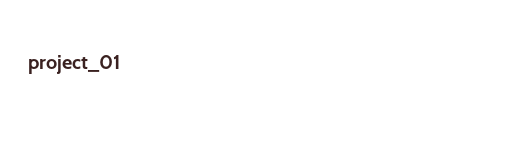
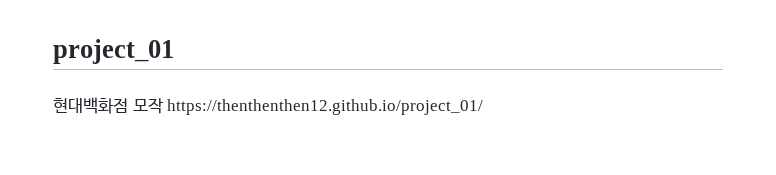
(120, 64) none -> [53,97,484,115] // 현대백화점 모작 https://thenthenthen12.github.io/project_01/

